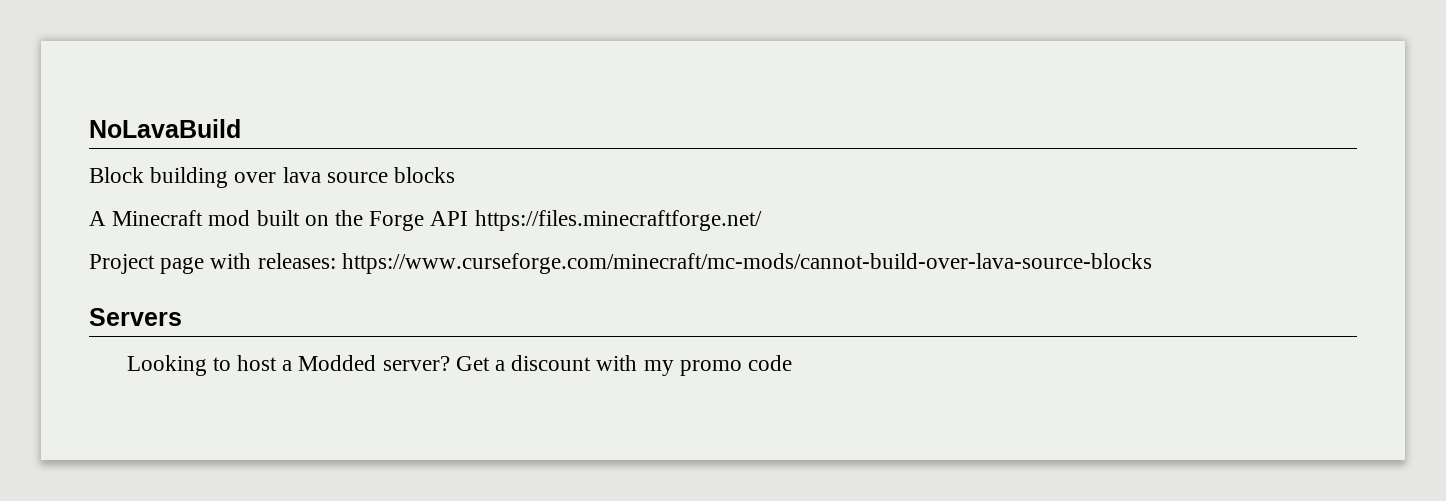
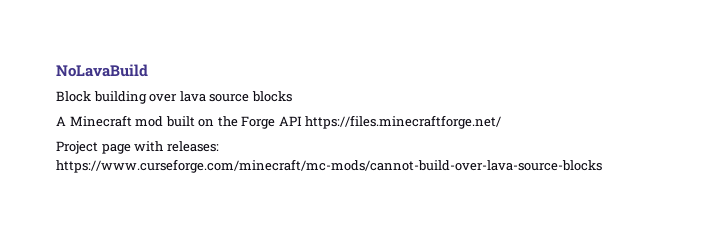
[89,308,182,326] [126,355,793,376] // Servers // Looking to host a Modded server? Get a discount with my promo code -> (602, 166) none

